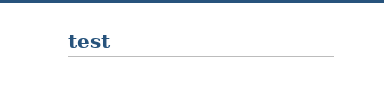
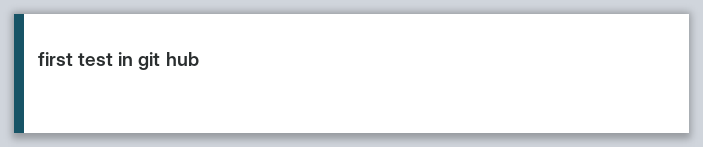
[68,35,111,48] test -> [38,52,199,70] first test in git hub

